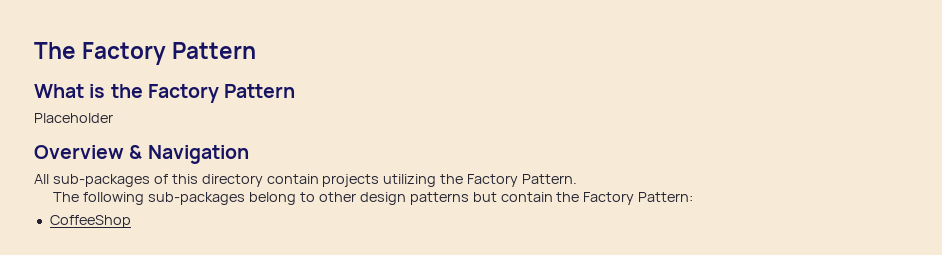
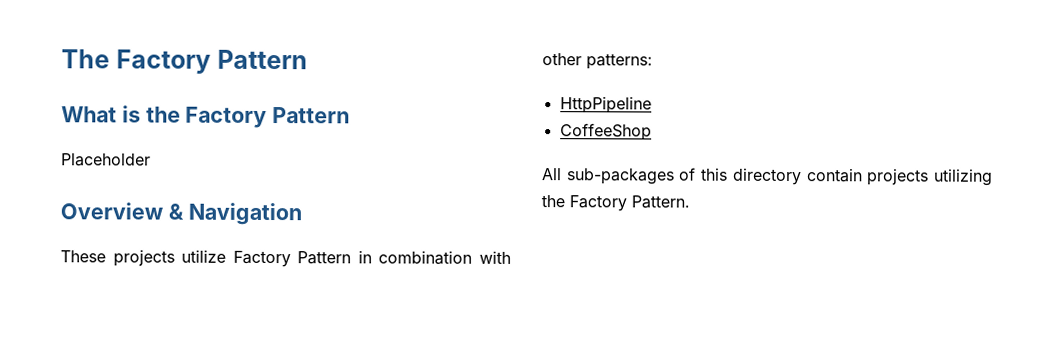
(249, 154) none -> [60,249,511,268] [542,53,653,70] [559,96,652,114] [559,123,652,141] // These projects utilize Factory Pattern in combination with other patterns: // HttpPipeline // CoffeeShop
[53,192,694,205] [49,215,131,228] // The following sub-packages belong to other design patterns but contain the Factory Pattern: // CoffeeShop -> (690, 202) none

